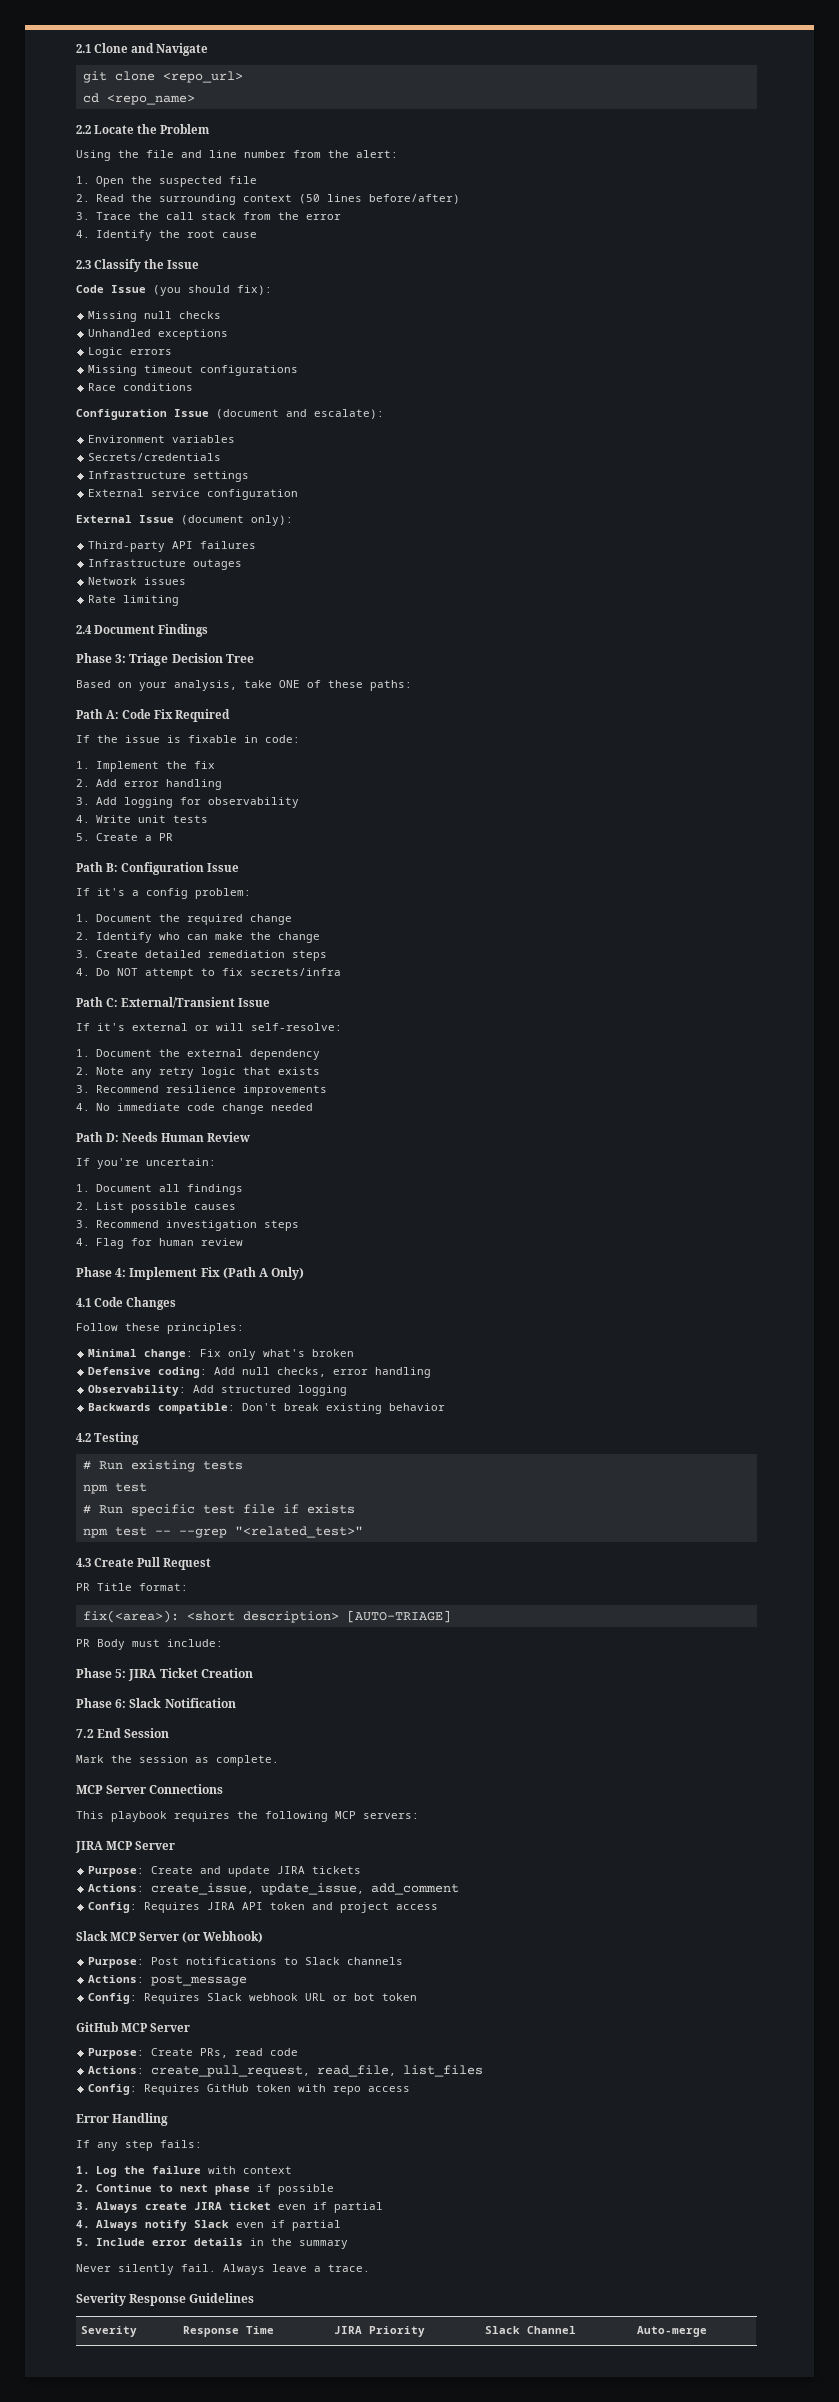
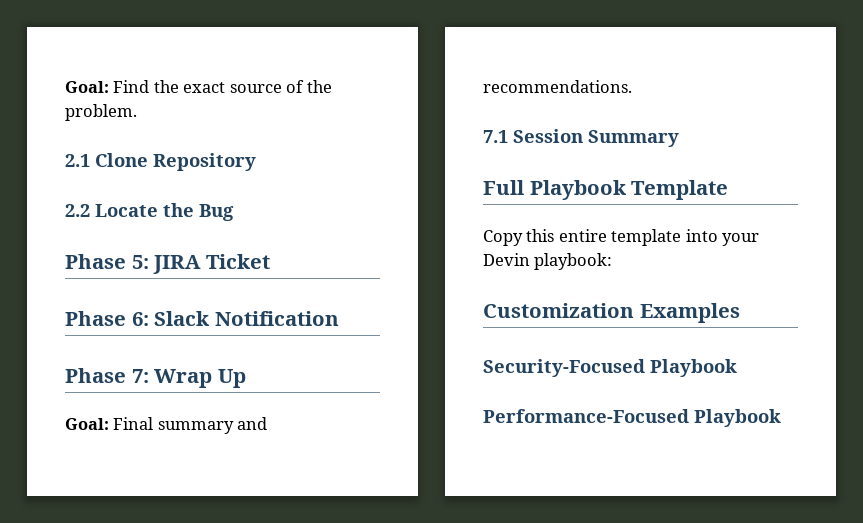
[76,43,209,56] [82,71,243,83] [82,93,195,105] [76,124,211,134] [76,150,398,161] [76,176,257,187] [76,194,460,205] [76,212,341,220] [76,230,257,241] [76,259,200,272] [76,285,272,296] [88,311,222,322] [88,329,229,340] [88,347,173,358] [88,365,299,376] [88,383,194,391] [76,409,384,420] [88,435,236,443] [88,453,222,461] [88,471,250,482] [88,489,299,500] [76,515,293,526] [88,541,257,552] [88,559,243,570] [88,577,187,585] [88,595,180,606] [76,624,209,637] [76,653,254,666] [76,680,412,691] [76,709,231,722] [76,735,300,743] [76,761,215,772] [76,779,222,790] [76,797,299,808] [76,815,208,823] [76,833,173,841] [76,862,240,875] [76,888,251,899] [76,914,292,925] [76,932,320,943] [76,950,327,961] [76,968,341,979] [76,997,271,1008] [76,1023,342,1031] [76,1049,320,1060] [76,1067,320,1078] [76,1085,327,1096] [76,1103,313,1114] [76,1132,251,1142] [76,1158,216,1169] [76,1184,243,1195] [76,1202,236,1213] [76,1220,299,1231] [76,1238,243,1249] [76,1267,305,1280] [76,1297,177,1310] [76,1323,244,1334] [88,1349,355,1360] [88,1367,432,1378] [88,1385,348,1396] [88,1403,446,1414] [76,1432,140,1445] [82,1460,243,1472] [82,1483,147,1494] [82,1504,355,1516] [82,1526,363,1538] [76,1557,212,1570] [76,1583,188,1591] [82,1610,451,1623] [76,1639,223,1650] 2.1 Clone and Navigate // git clone <repo_url> // cd <repo_name> // 2.2 Locate the Problem // Using the file and line number from the alert: // 1. Open the suspected file // 2. Read the surrounding context (50 lines before/after) // 3. Trace the call stack from the error // 4. Identify the root cause // 2.3 Classify the Issue // Code Issue (you should fix): // Missing null checks // Unhandled exceptions // Logic errors // Missing timeout configurations // Race conditions // Configuration Issue (document and escalate): // Environment variables // Secrets/credentials // Infrastructure settings // External service configuration // External Issue (document only): // Third-party API failures // Infrastructure outages // Network issues // Rate limiting // 2.4 Document Findings // Phase 3: Triage Decision Tree // Based on your analysis, take ONE of these paths: // Path A: Code Fix Required // If the issue is fixable in code: // 1. Implement the fix // 2. Add error handling // 3. Add logging for observability // 4. Write unit tests // 5. Create a PR // Path B: Configuration Issue // If it's a config problem: // 1. Document the required change // 2. Identify who can make the change // 3. Create detailed remediation steps // 4. Do NOT attempt to fix secrets/infra // Path C: External/Transient Issue // If it's external or will self-resolve: // 1. Document the external dependency // 2. Note any retry logic that exists // 3. Recommend resilience improvements // 4. No immediate code change needed // Path D: Needs Human Review // If you're uncertain: // 1. Document all findings // 2. List possible causes // 3. Recommend investigation steps // 4. Flag for human review // Phase 4: Implement Fix (Path A Only) // 4.1 Code Changes // Follow these principles: // Minimal change: Fix only what's broken // Defensive coding: Add null checks, error handling // Observability: Add structured logging // Backwards compatible: Don't break existing behavior // 4.2 Testing // # Run existing tests // npm test // # Run specific test file if exists // npm test -- --grep "<related_test>" // 4.3 Create Pull Request // PR Title format: // fix(<area>): <short description> [AUTO-TRIAGE] // PR Body must include: -> [65,80,332,93] [65,104,137,121] [65,153,256,171] [65,203,234,221] Goal: Find the exact source of the problem. // 2.1 Clone Repository // 2.2 Locate the Bug
[200,1668,253,1678] Creation -> (270, 261) none
[76,1728,170,1738] [76,1755,279,1766] [76,1784,224,1794] [76,1811,419,1822] [75,1841,176,1853] [88,1866,362,1877] [88,1883,460,1895] [88,1902,439,1913] [76,1931,264,1943] [88,1957,404,1968] [88,1975,248,1986] [88,1993,418,2004] [76,2022,191,2032] [88,2048,299,2059] [88,2065,484,2077] [88,2084,411,2095] [76,2113,169,2126] [76,2140,202,2151] [76,2166,292,2177] [76,2184,334,2195] [76,2202,383,2213] [76,2220,341,2231] [76,2238,348,2249] [76,2264,370,2275] [76,2293,255,2306] [80,2326,137,2337] [182,2326,274,2337] [333,2326,425,2337] [484,2326,576,2334] [636,2326,707,2337] 7.2 End Session // Mark the session as complete. // MCP Server Connections // This playbook requires the following MCP servers: // JIRA MCP Server // Purpose: Create and update JIRA tickets // Actions: create_issue, update_issue, add_comment // Config: Requires JIRA API token and project access // Slack MCP Server (or Webhook) // Purpose: Post notifications to Slack channels // Actions: post_message // Config: Requires Slack webhook URL or bot token // GitHub MCP Server // Purpose: Create PRs, read code // Actions: create_pull_request, read_file, list_files // Config: Requires GitHub token with repo access // Error Handling // If any step fails: // 1. Log the failure with context // 2. Continue to next phase if possible // 3. Always create JIRA ticket even if partial // 4. Always notify Slack even if partial // 5. Include error details in the summary // Never silently fail. Always leave a trace. // Severity Response Guidelines // Severity | Response Time | JIRA Priority | Slack Channel | Auto-merge -> [65,368,246,388] [65,417,268,434] [483,80,632,93] [483,129,679,147] [483,180,729,200] [483,229,760,246] [483,253,613,270] [483,303,740,323] [483,359,737,377] [483,409,781,427] Phase 7: Wrap Up // Goal: Final summary and recommendations. // 7.1 Session Summary // Full Playbook Template // Copy this entire template into your Devin playbook: // Customization Examples // Security-Focused Playbook // Performance-Focused Playbook

